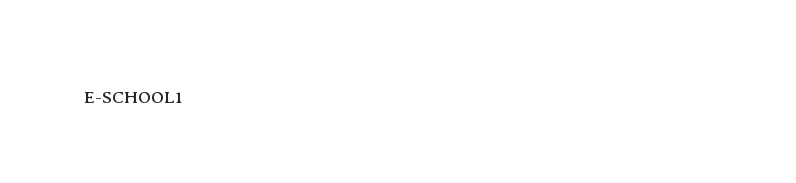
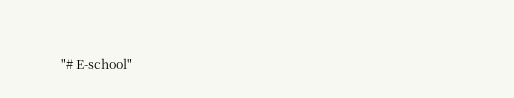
[84,92,182,103] E-SCHOOL1 -> [61,58,133,69] "# E-school"

